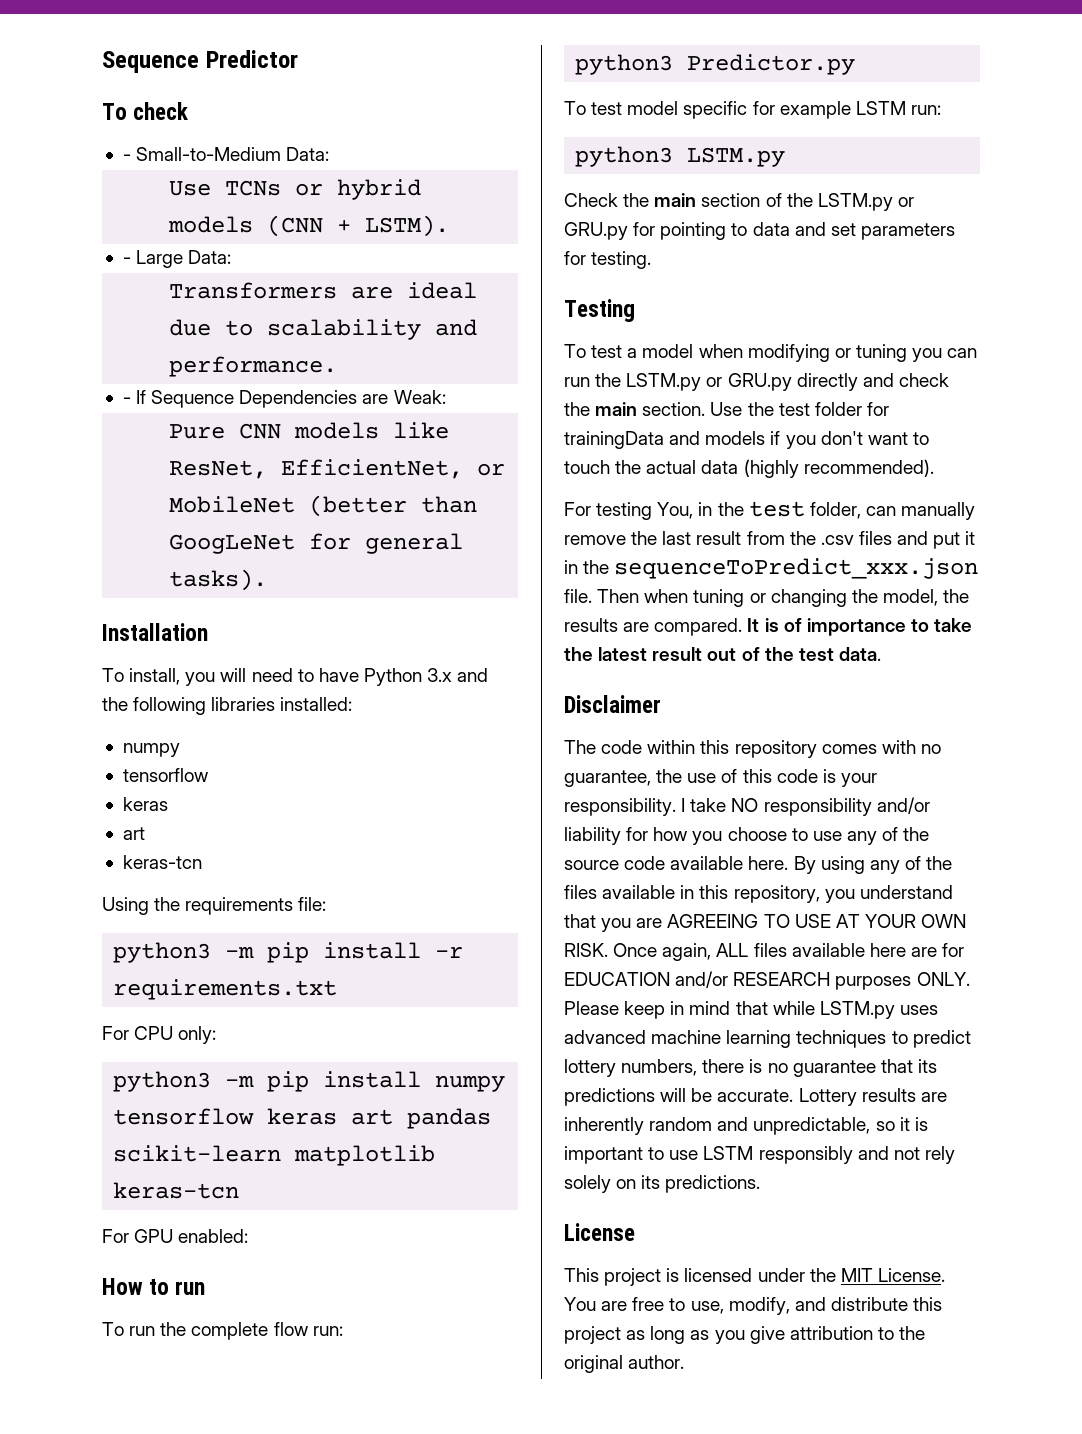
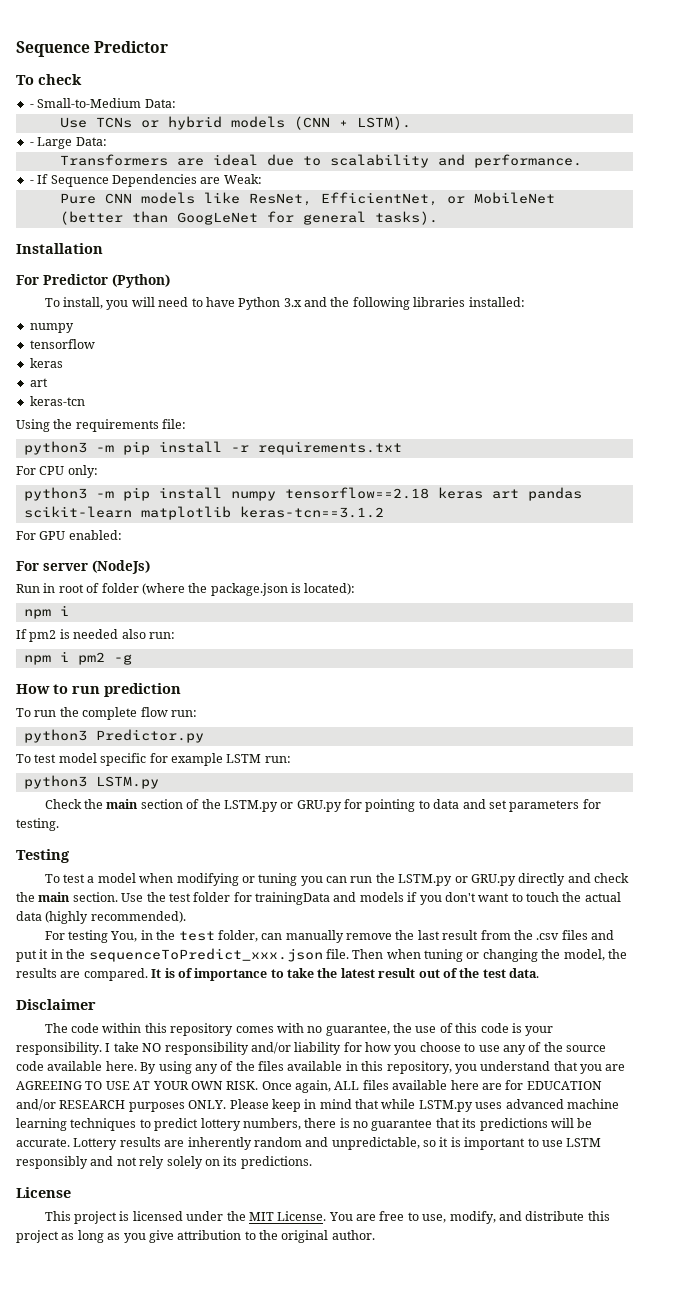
(208, 632) none -> [16,274,170,288] // For Predictor (Python)
[113,1108,255,1125] tensorflow -> [284,487,429,499] tensorflow==2.18
[113,1182,240,1199] keras-tcn -> [239,506,384,518] keras-tcn==3.1.2
(249, 1236) none -> [16,560,150,574] [16,583,356,596] [23,605,69,619] [16,629,175,642] [23,651,132,665] // For server (NodeJs) // Run in root of folder (where the package.json is located): // npm i // If pm2 is needed also run: // npm i pm2 -g
(206, 1288) none -> [104,683,181,697] prediction

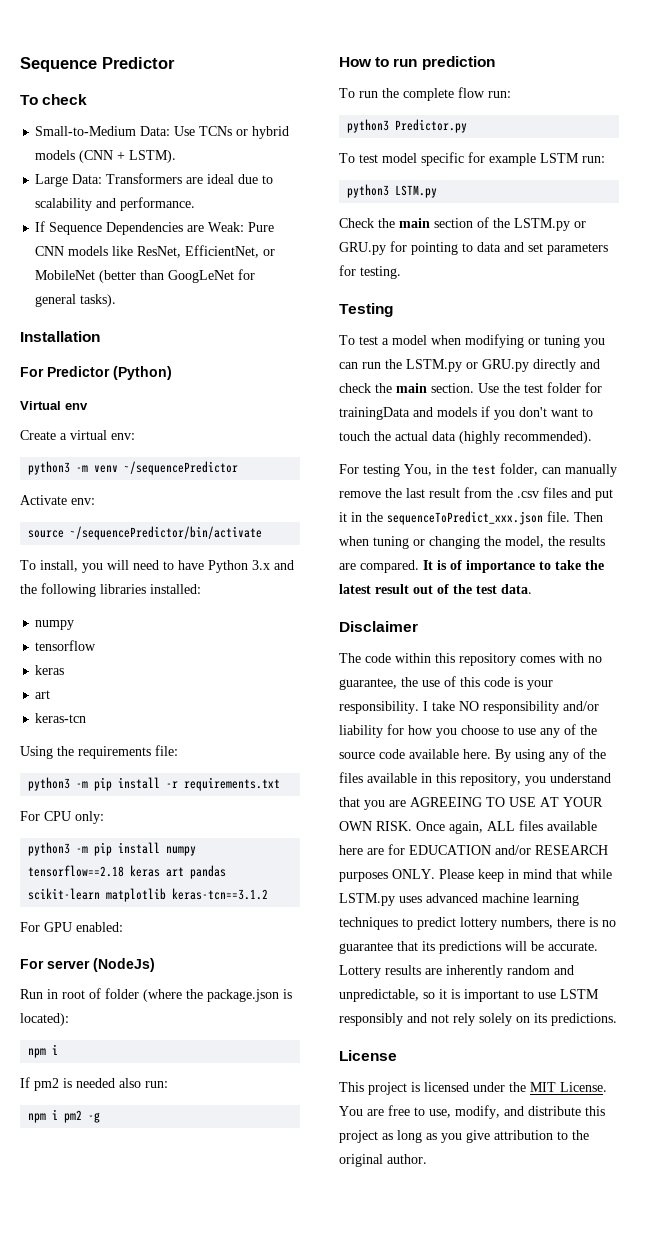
[29,104,34,108] - -> (88, 99) none
(176, 103) // -> (171, 131) none
[29,142,34,146] - -> (177, 156) none
(107, 141) // -> (103, 179) none
[29,180,34,184] - -> (196, 204) none
(262, 179) // -> (245, 227) none
(170, 281) none -> [20,401,88,410] [20,430,135,440] [28,461,239,475] [20,495,95,505] [28,526,263,540] // Virtual env // Create a virtual env: // python3 -m venv ~/sequencePredictor // Activate env: // source ~/sequencePredictor/bin/activate

